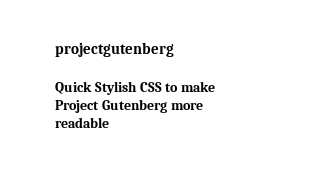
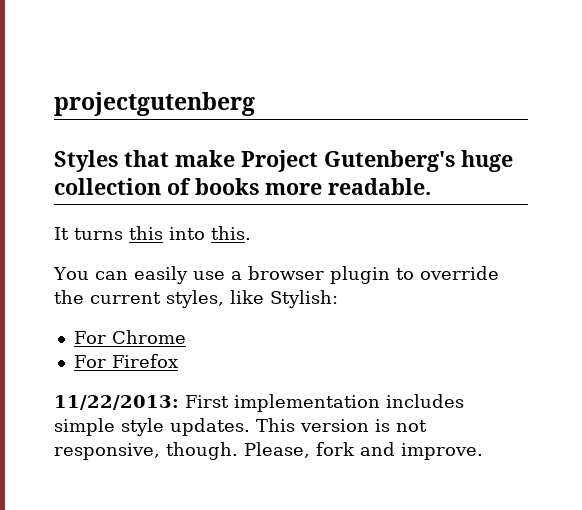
[55,81,216,95] [55,99,203,113] [55,117,109,128] Quick Stylish CSS to make Project Gutenberg more readable -> [54,150,513,172] [54,178,431,195] [54,226,251,240] [53,266,499,284] [54,290,338,308] [73,330,186,344] [73,354,178,368] [54,394,464,412] [54,418,427,436] [54,442,483,460] Styles that make Project Gutenberg's huge collection of books more readable. // It turns this into this. // You can easily use a browser plugin to override the current styles, like Stylish: // For Chrome // For Firefox // 11/22/2013: First implementation includes simple style updates. This version is not responsive, though. Please, fork and improve.

